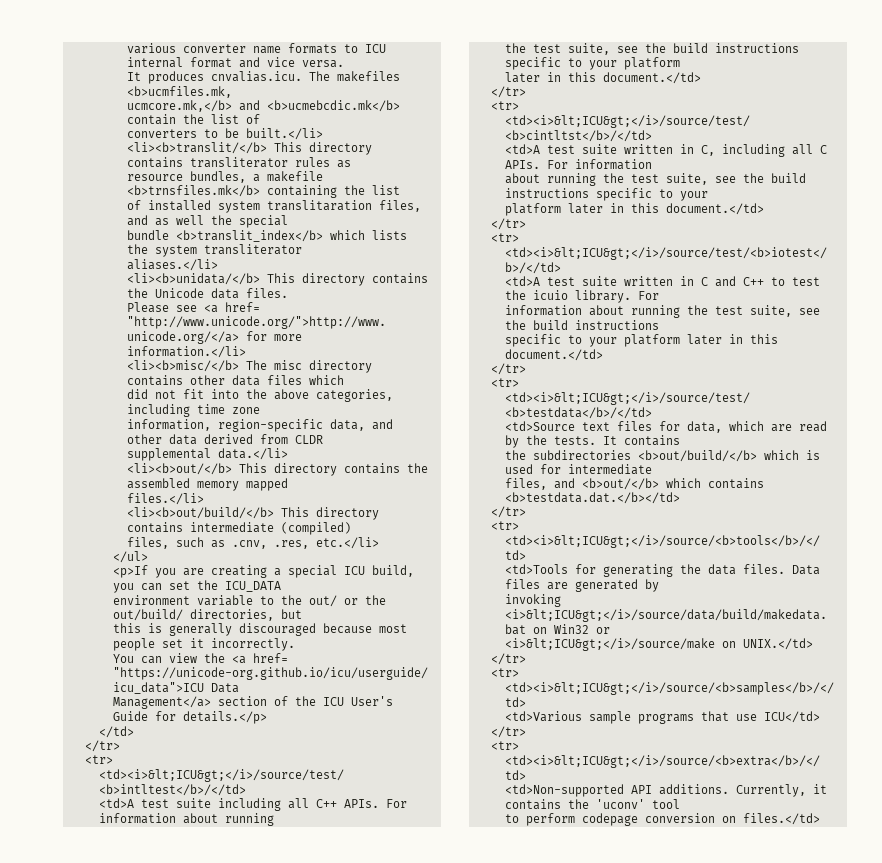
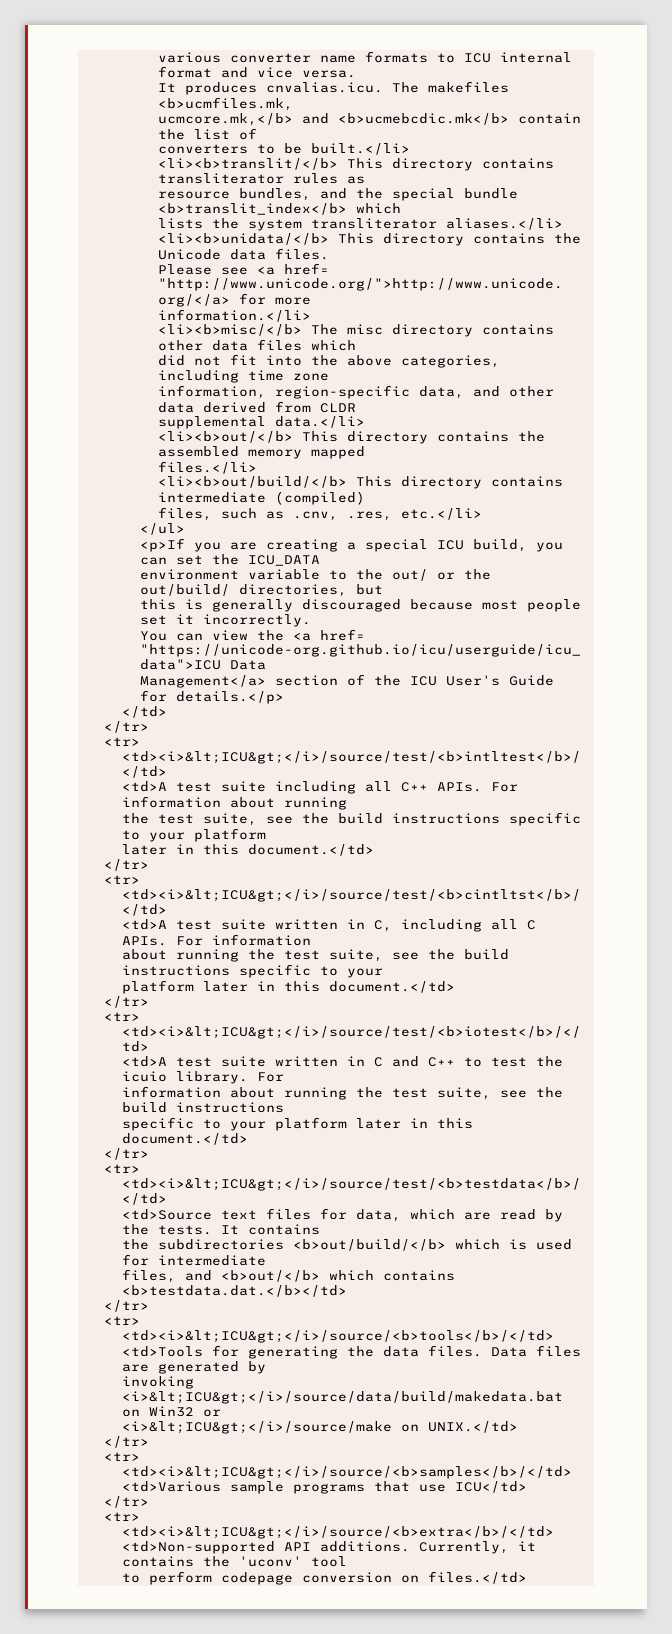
[252,171,323,182] [126,185,400,198] [126,200,421,213] [126,215,204,226] a makefile <b>trnsfiles.mk</b> containing the list // of installed system translitaration files, and as well -> [319,188,347,199] and
(288, 221) // -> (455, 194) none
(365, 235) none -> (401, 208) //
(302, 249) // -> (437, 223) none

